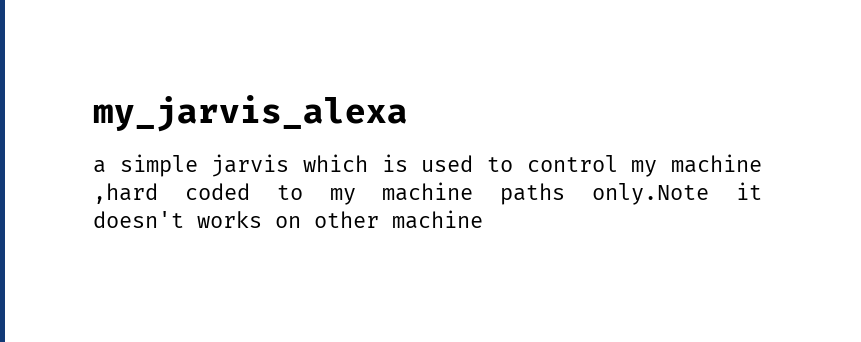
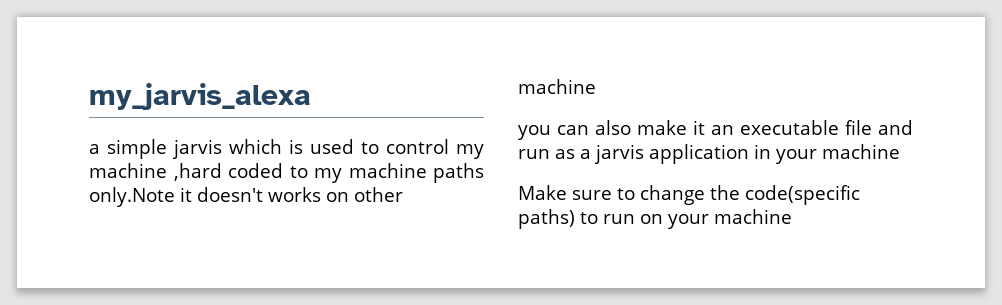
(483, 219) none -> [518,120,913,140] [518,144,900,164] [518,185,860,205] [518,209,792,229] // you can also make it an executable file and run as a jarvis application in your machine // Make sure to change the code(specific paths) to run on your machine

